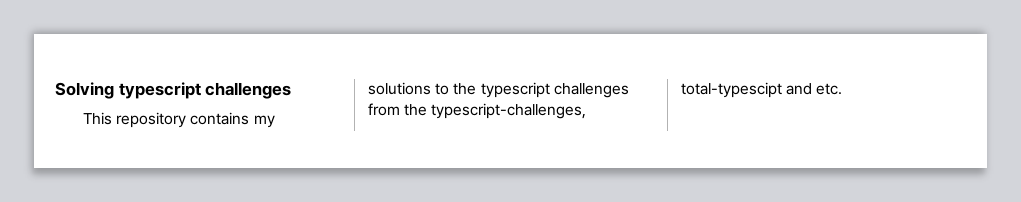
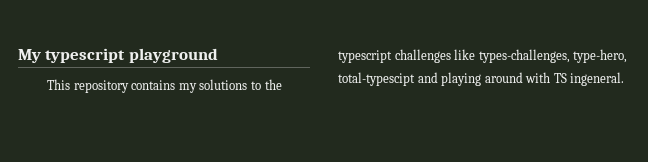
[55,82,292,99] Solving typescript challenges -> [18,48,218,63] My typescript playground
[368,103,587,119] [681,82,843,98] from the typescript-challenges, total-typescipt and etc. -> [454,49,628,63] [338,72,625,86] like types-challenges, type-hero, total-typescipt and playing around with TS ingeneral.

